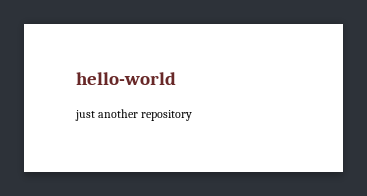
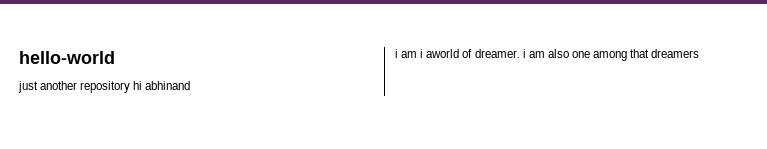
(193, 115) none -> [133,81,191,90] [395,49,700,61] hi abhinand // i am i aworld of dreamer. i am also one among that dreamers

